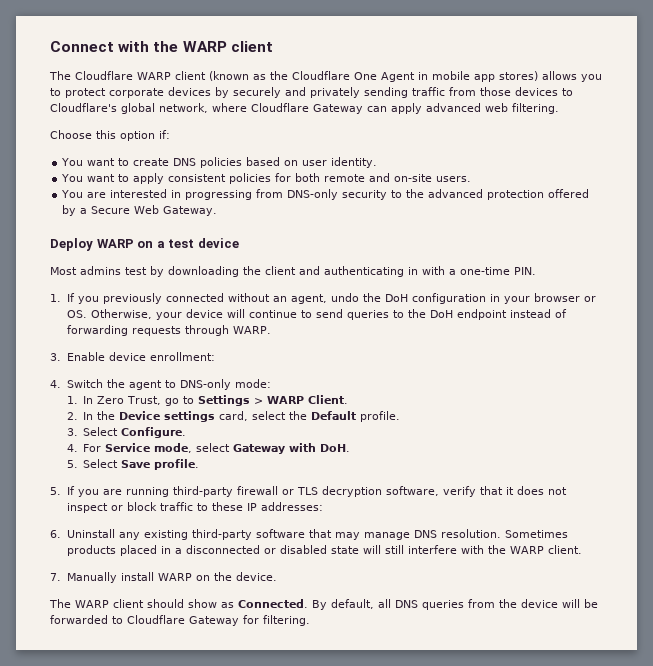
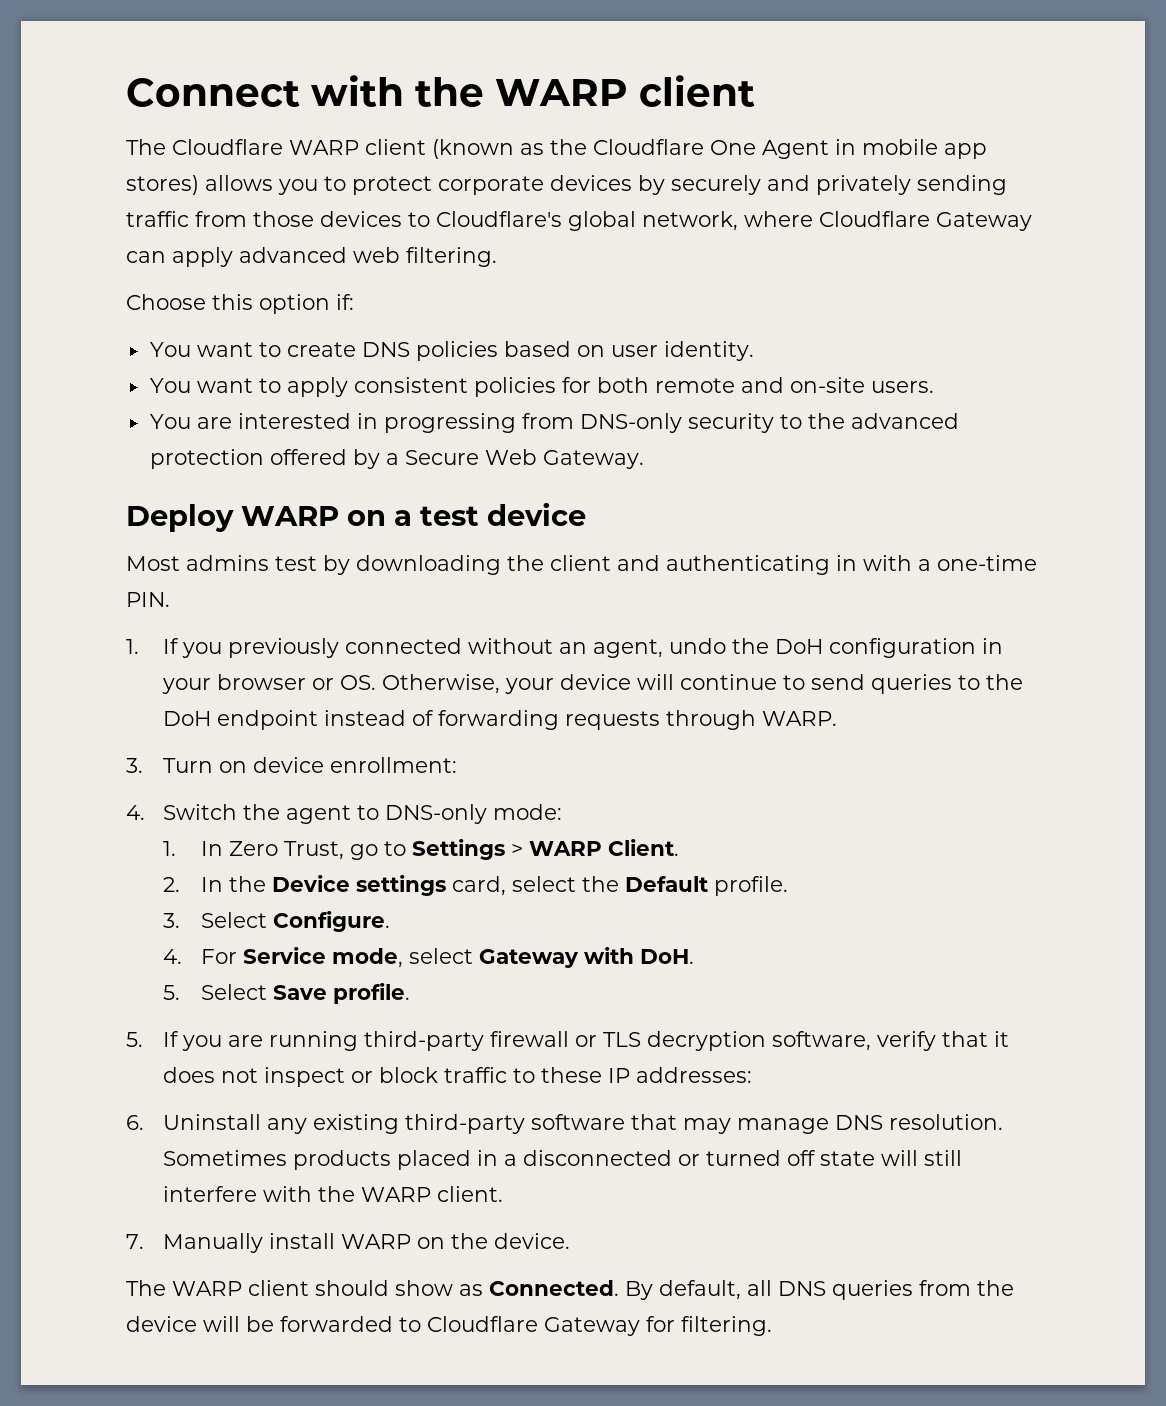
[66,352,105,361] Enable -> [163,758,248,773] Turn on
[279,545,327,554] disabled -> [706,1150,817,1166] turned off

